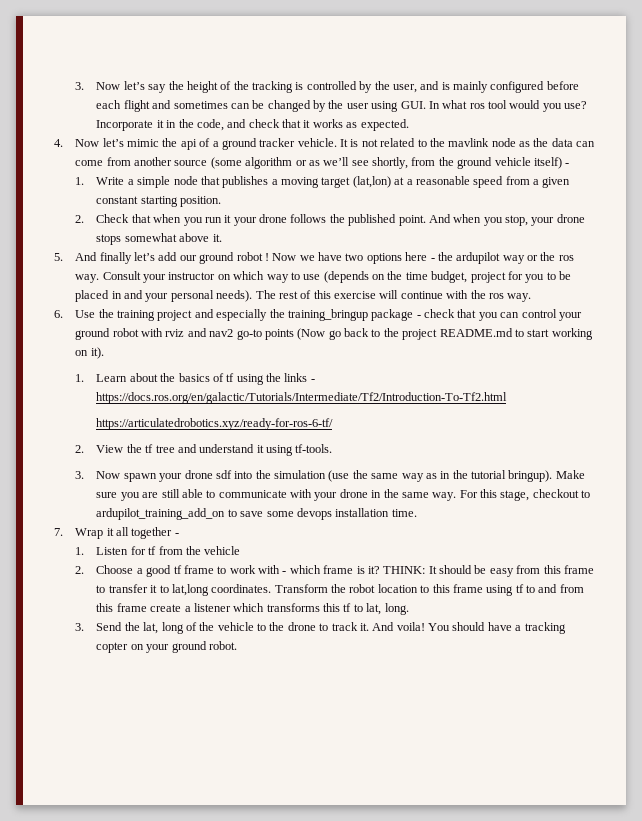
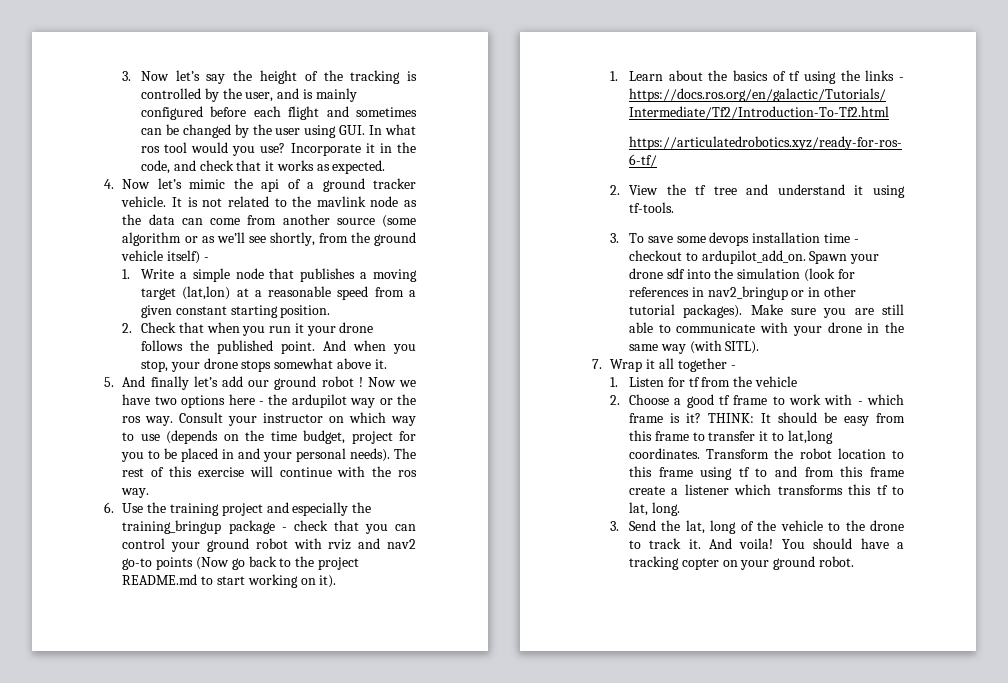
[96,471,157,482] Now spawn -> [628,232,859,246] [628,250,848,264] To save some devops installation time - checkout to ardupilot_add_on. Spawn
[328,470,553,482] (use the same way as in the tutorial bringup). -> [803,268,855,282] [628,286,856,300] [628,304,743,318] (look for references in nav2_bringup or in other tutorial packages).
[432,489,591,501] [96,508,417,520] way. For this stage, checkout to ardupilot_training_add_on to save some devops installation time. -> [660,340,760,354] way (with SITL).

